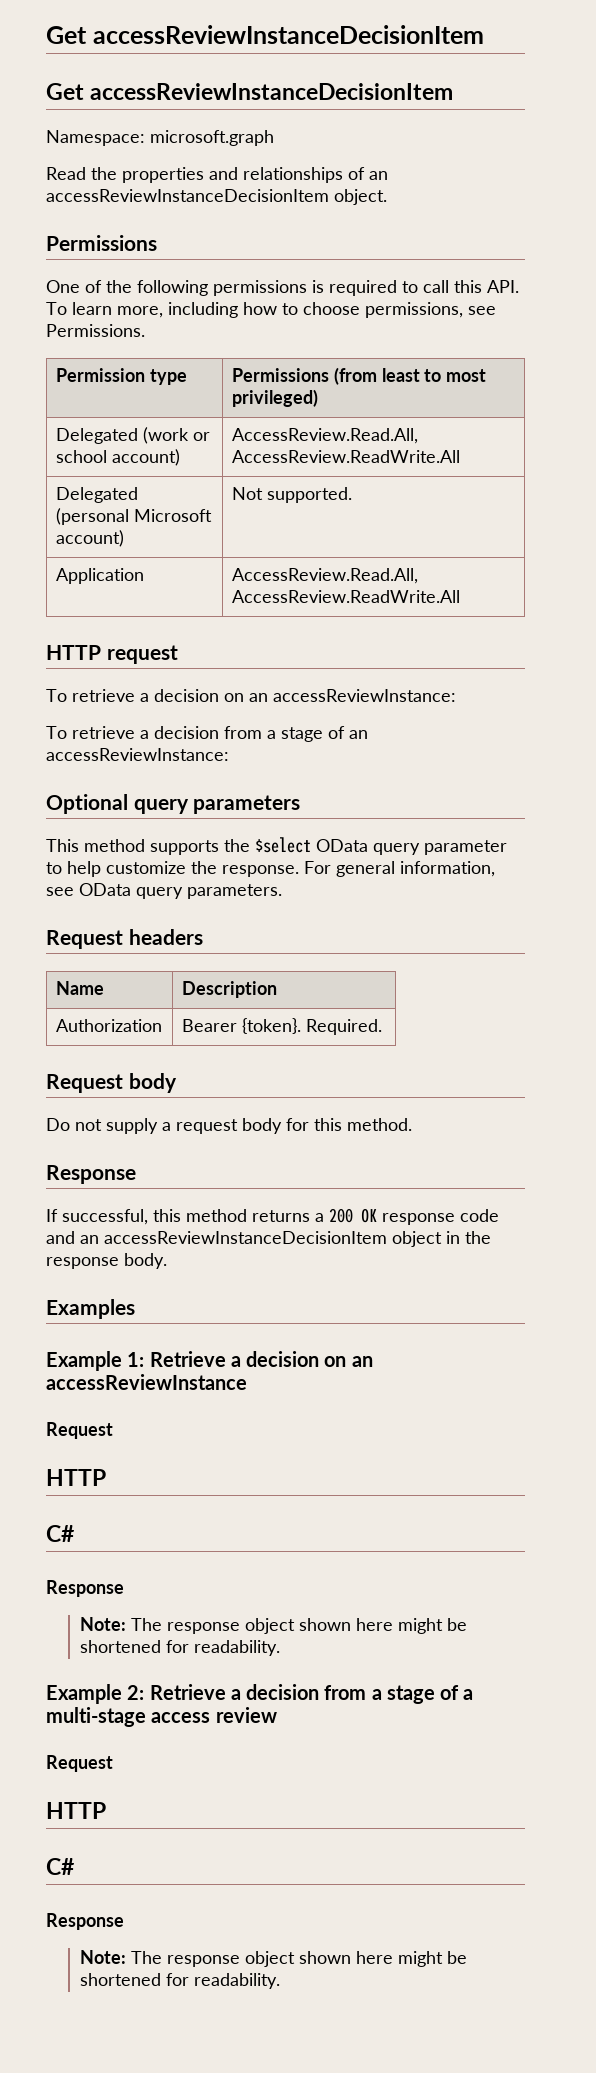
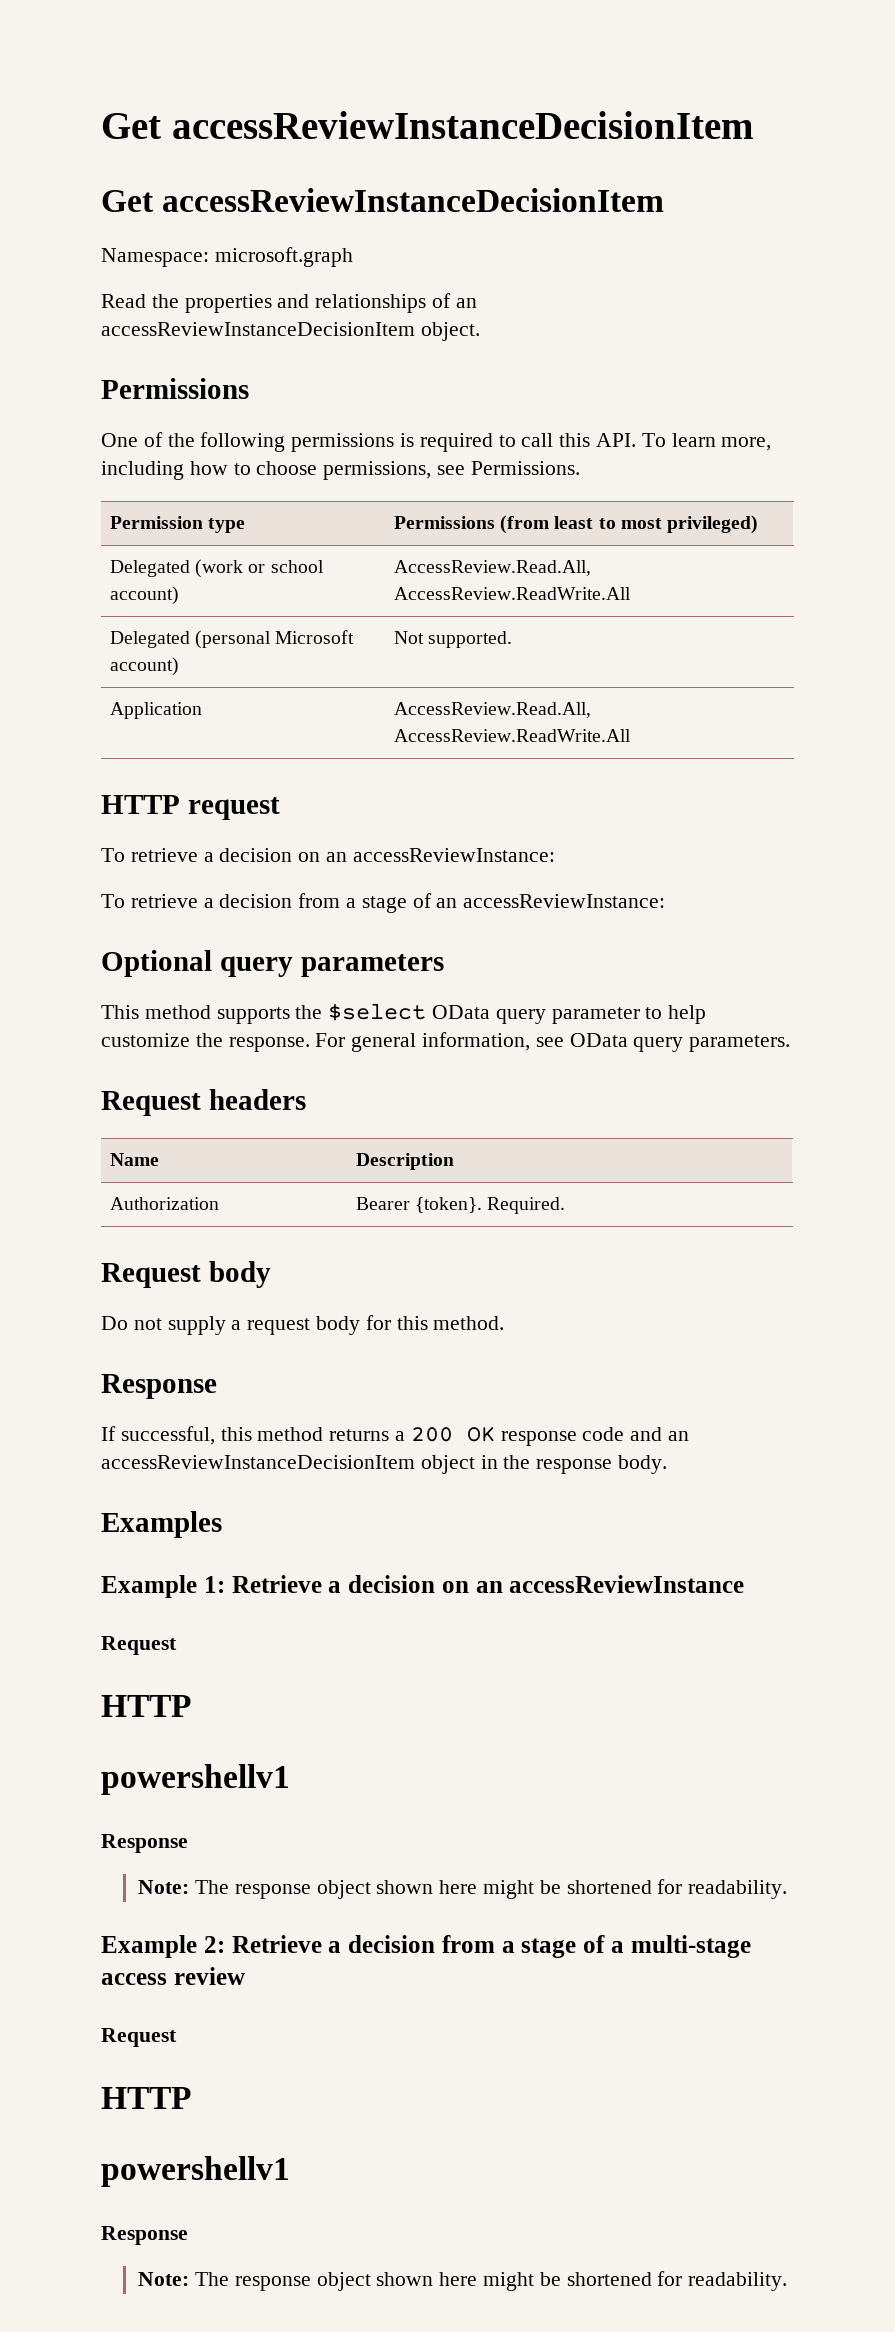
[46,1525,74,1542] C# -> [101,1764,290,1795] powershellv1
[46,1858,74,1875] C# -> [101,2156,290,2187] powershellv1

